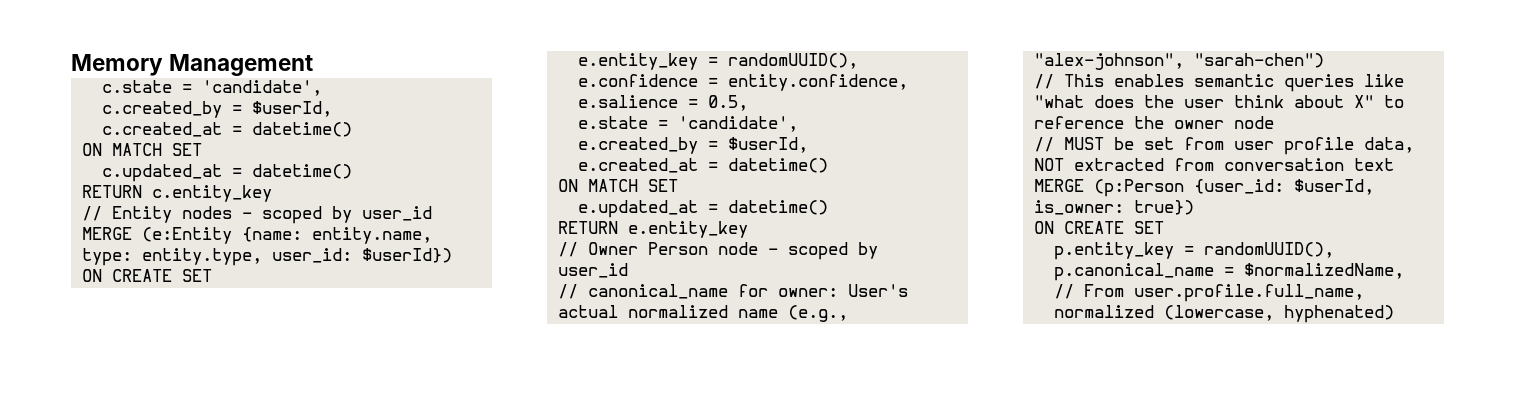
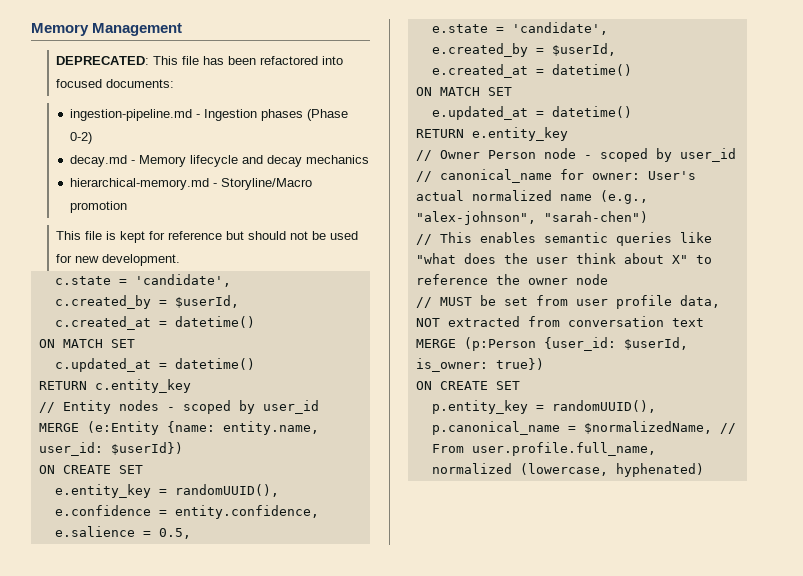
(314, 65) none -> [55,56,343,65] [55,79,174,88] [69,109,348,121] [69,132,92,144] [69,155,369,167] [69,178,312,190] [69,201,127,213] [55,231,358,243] [55,254,180,266] // DEPRECATED: This file has been refactored into focused documents: // ingestion-pipeline.md - Ingestion phases (Phase 0-2) // decay.md - Memory lifecycle and decay mechanics // hierarchical-memory.md - Storyline/Macro promotion // This file is kept for reference but should not be used for new development.
[82,248,263,266] type: entity.type, -> (319, 428) none

